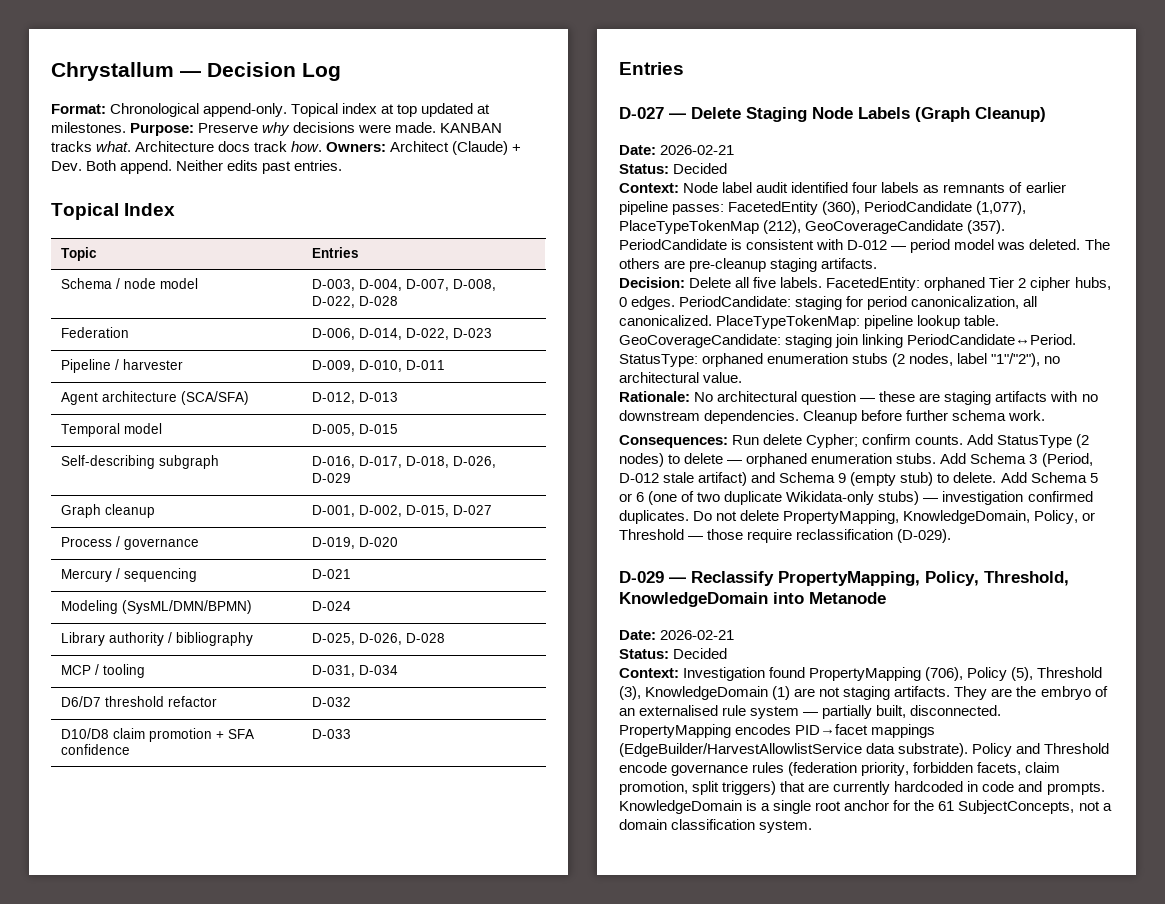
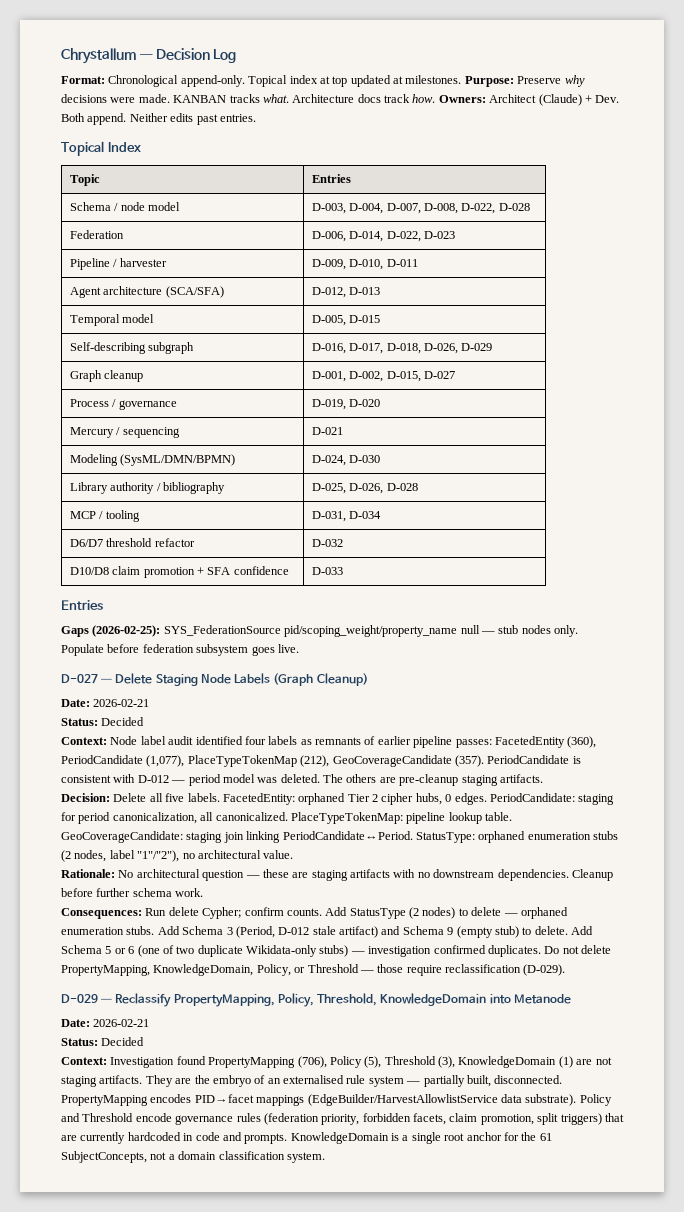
[312,601,352,611] D-024 -> [311,455,381,466] D-024, D-030
(684, 68) none -> [61,625,578,637] [61,644,299,656] // Gaps (2026-02-25): SYS_FederationSource pid/scoping_weight/property_name null — stub nodes only. Populate before federation subsystem goes live.

